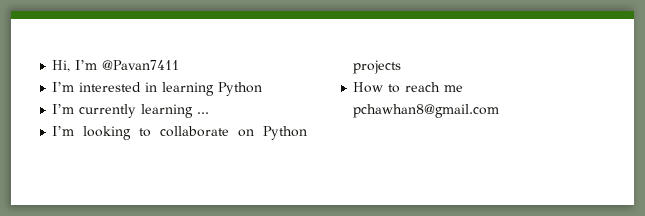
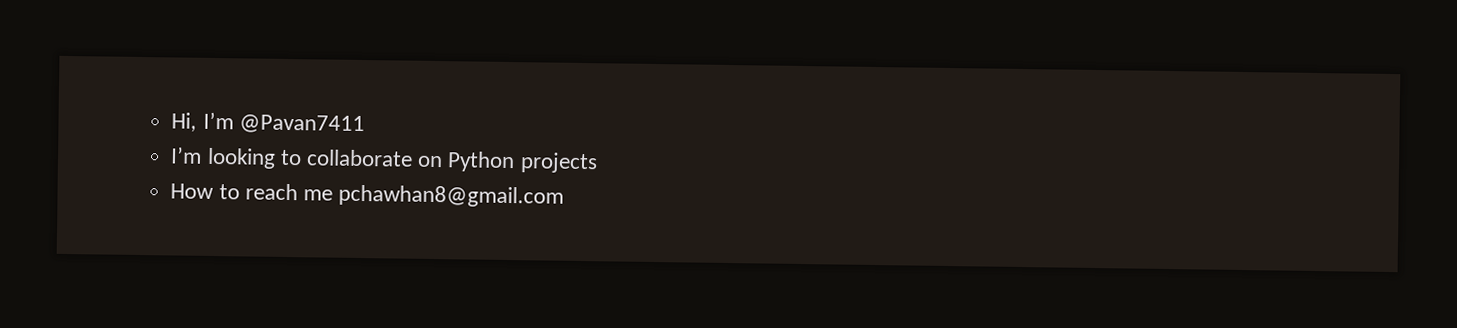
[52,82,263,96] [52,104,210,118] // I’m interested in learning Python // I’m currently learning ... -> (365, 124) none

